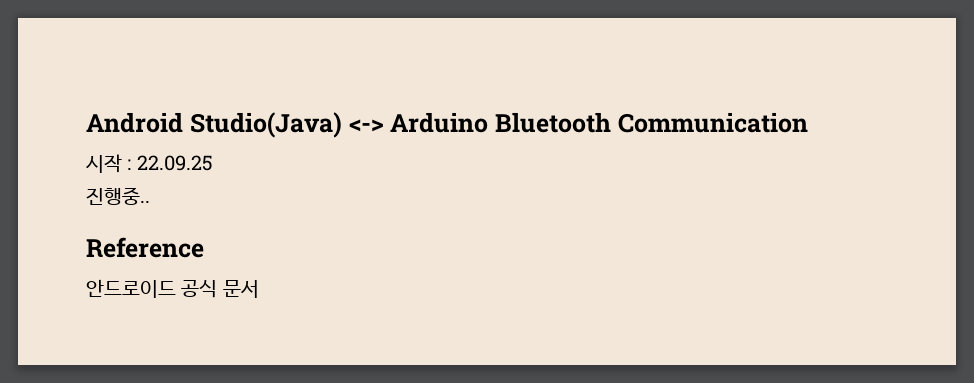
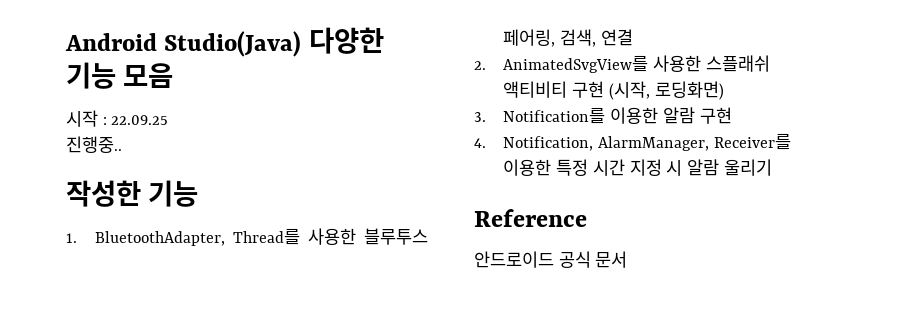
[348,112,808,133] <-> Arduino Bluetooth Communication -> [308,27,384,54] [66,62,174,89] 다양한 기능 모음
(150, 196) none -> [66,180,199,207] [66,228,428,246] [503,29,633,47] [474,55,770,73] [503,81,724,100] [474,107,732,124] [474,133,791,151] [503,159,772,176] // 작성한 기능 // 1. BluetoothAdapter, Thread를 사용한 블루투스 페어링, 검색, 연결 // 2. AnimatedSvgView를 사용한 스플래쉬 액티비티 구현 (시작, 로딩화면) // 3. Notification를 이용한 알람 구현 // 4. Notification, AlarmManager, Receiver를 이용한 특정 시간 지정 시 알람 울리기

